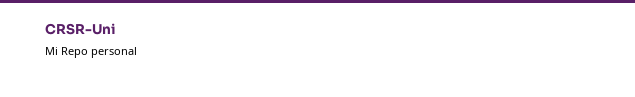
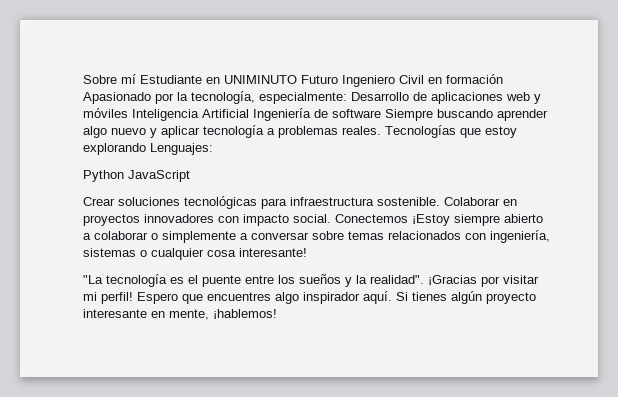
[45,23,116,35] [45,47,137,58] CRSR-Uni // Mi Repo personal -> [83,74,503,87] [83,91,541,104] [83,108,548,121] [83,125,517,138] [83,143,213,155] [83,170,190,182] [83,196,517,209] [83,214,543,226] [83,230,550,243] [83,248,307,260] [83,274,539,287] [83,291,536,304] [83,309,277,320] Sobre mí Estudiante en UNIMINUTO Futuro Ingeniero Civil en formación Apasionado por la tecnología, especialmente: Desarrollo de aplicaciones web y móviles Inteligencia Artificial Ingeniería de software Siempre buscando aprender algo nuevo y aplicar tecnología a problemas reales. Tecnologías que estoy explorando Lenguajes: // Python JavaScript // Crear soluciones tecnológicas para infraestructura sostenible. Colaborar en proyectos innovadores con impacto social. Conectemos ¡Estoy siempre abierto a colaborar o simplemente a conversar sobre temas relacionados con ingeniería, sistemas o cualquier cosa interesante! // "La tecnología es el puente entre los sueños y la realidad". ¡Gracias por visitar mi perfil! Espero que encuentres algo inspirador aquí. Si tienes algún proyecto interesante en mente, ¡hablemos!

